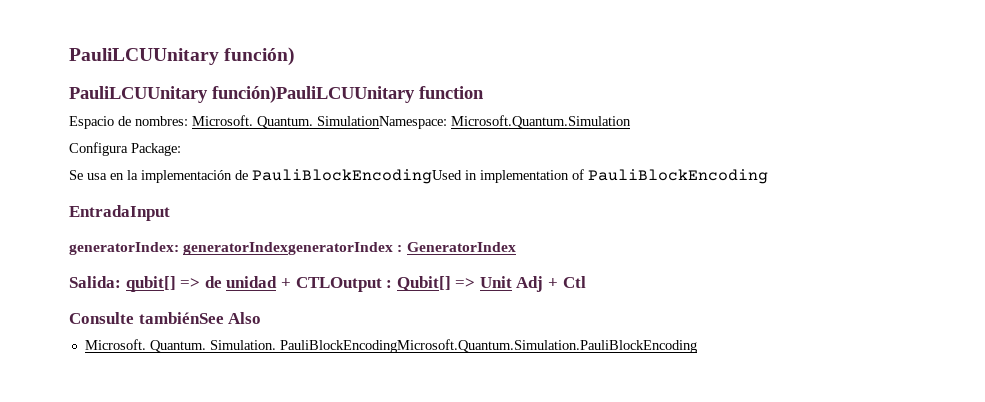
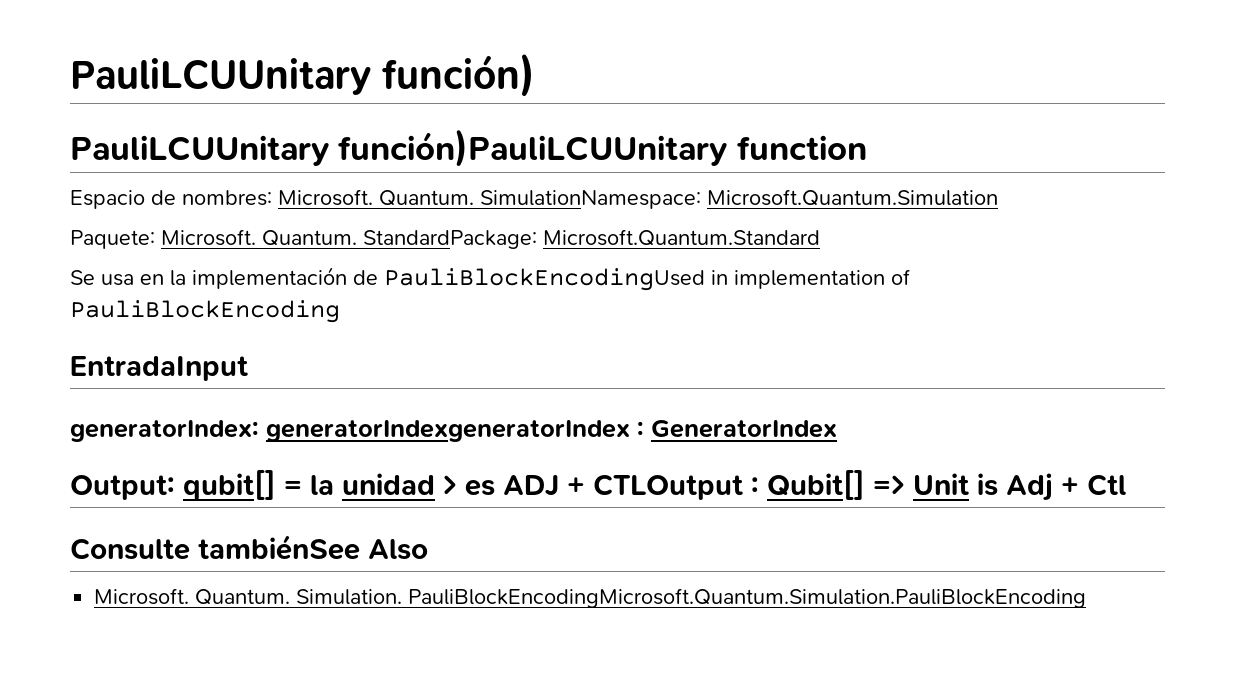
[69,142,181,156] Configura Package: -> [70,229,820,249] Paquete: Microsoft. Quantum. StandardPackage: Microsoft.Quantum.Standard
[69,276,278,292] Salida: qubit[] => de unidad -> [70,470,559,500] Output: qubit[] = la unidad > es ADJ
(512, 282) none -> [977,473,998,496] is

